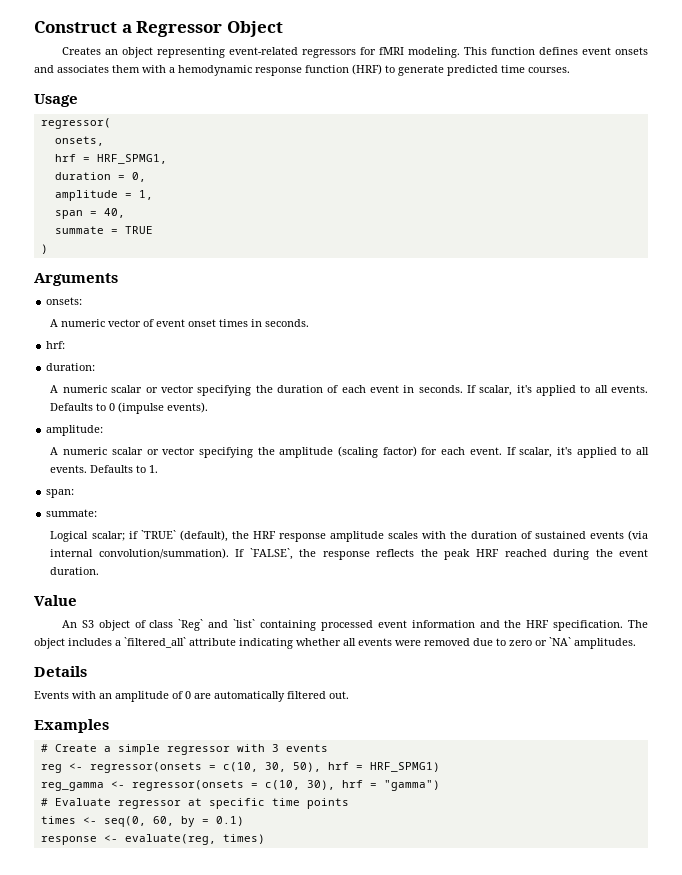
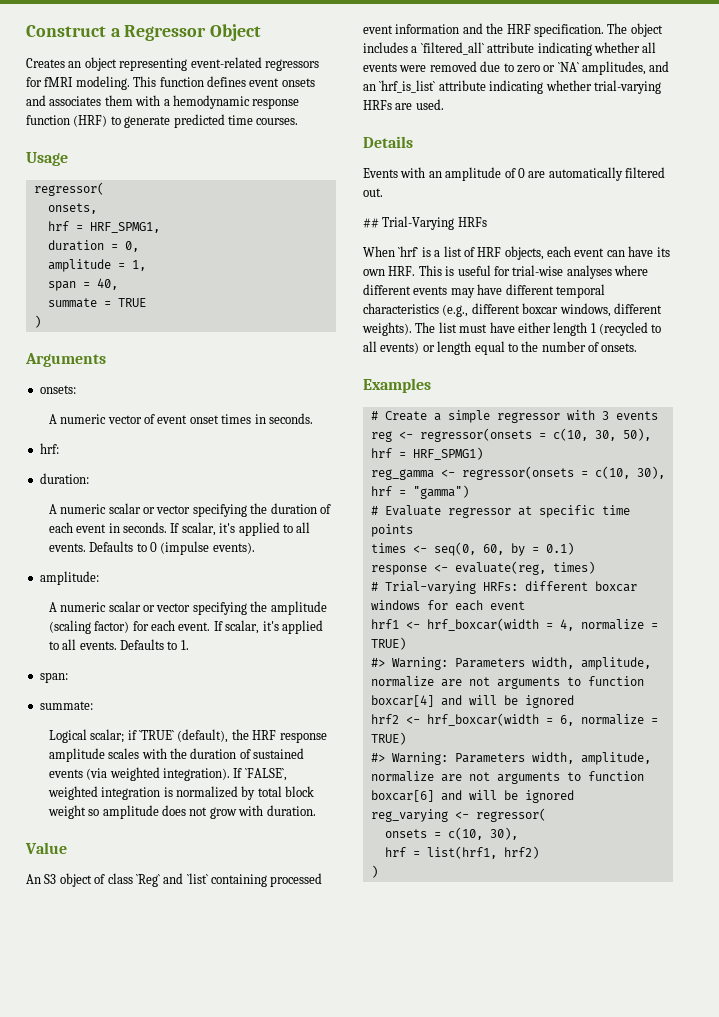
[50,548,648,560] internal convolution/summation). If `FALSE`, the response reflects the peak HRF reached during the event -> [109,767,287,781] [47,786,315,800] [47,805,264,819] weighted integration). If `FALSE`, weighted integration is normalized by total block weight so amplitude does not grow with
[574,638,636,649] amplitudes. -> [582,61,670,75] [363,80,661,94] [363,99,444,110] amplitudes, and an `hrf_is_list` attribute indicating whether trial-varying HRFs are used.
(349, 695) none -> [363,216,487,230] [363,246,670,260] [363,265,648,279] [363,284,605,298] [363,303,662,317] [362,322,662,336] [363,341,638,355] // ## Trial-Varying HRFs // When `hrf` is a list of HRF objects, each event can have its own HRF. This is useful for trial-wise analyses where different events may have different temporal characteristics (e.g., different boxcar windows, different weights). The list must have either length 1 (recycled to all events) or length equal to the number of onsets.
(265, 839) none -> [370,581,637,594] [370,600,525,611] [370,618,658,631] [370,637,406,650] [370,657,651,670] [370,676,644,689] [370,695,574,708] [370,713,658,726] [370,732,406,745] [370,752,651,765] [370,771,644,784] [370,790,574,803] [370,808,546,822] [384,827,518,840] [384,846,539,859] [370,865,378,878] // # Trial-varying HRFs: different boxcar windows for each event // hrf1 <- hrf_boxcar(width = 4, normalize = TRUE) // #> Warning: Parameters width, amplitude, normalize are not arguments to function boxcar[4] and will be ignored // hrf2 <- hrf_boxcar(width = 6, normalize = TRUE) // #> Warning: Parameters width, amplitude, normalize are not arguments to function boxcar[6] and will be ignored // reg_varying <- regressor( // onsets = c(10, 30), // hrf = list(hrf1, hrf2) // )

